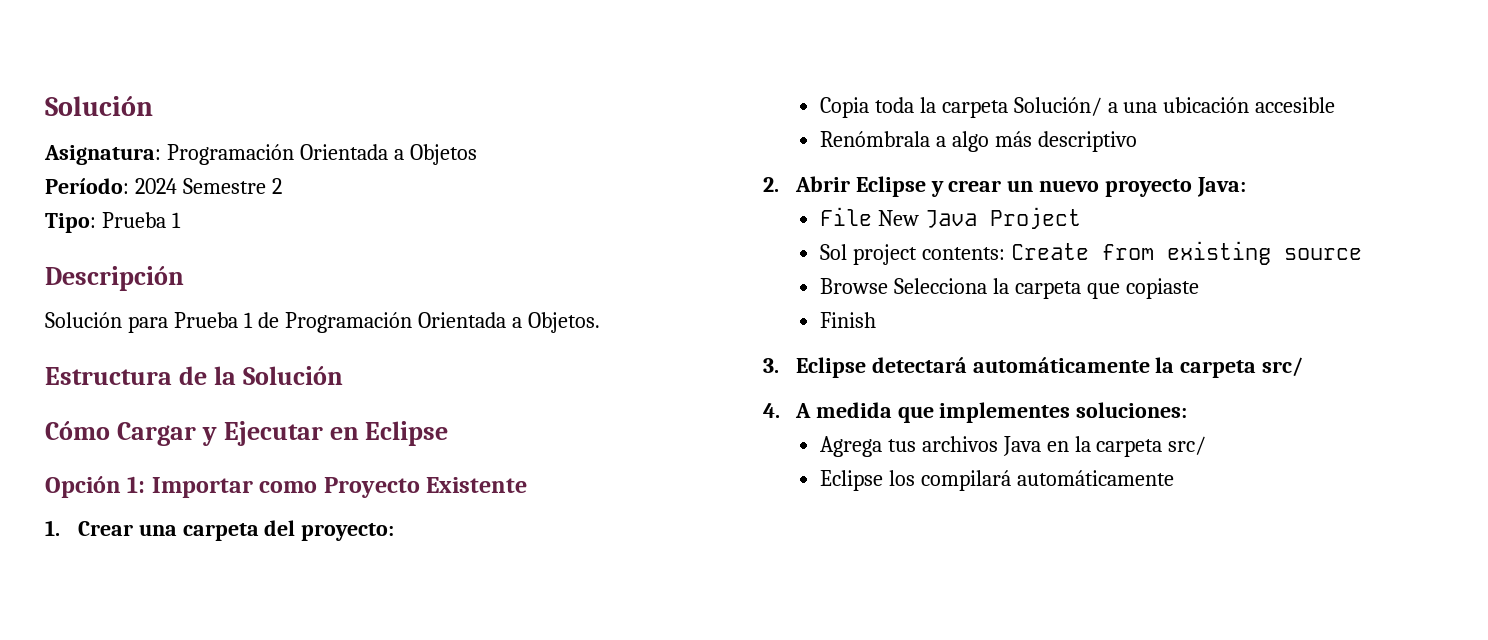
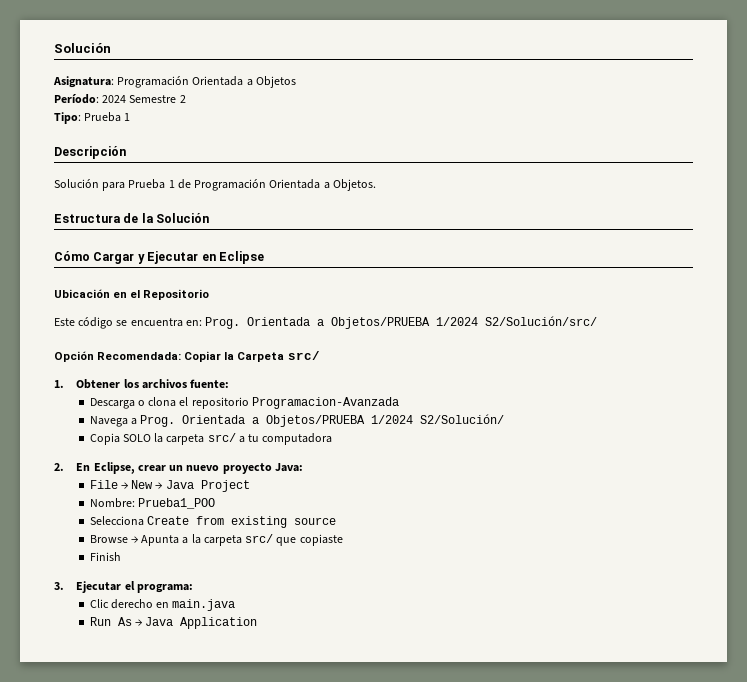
[45,476,528,498] [45,520,395,541] Opción 1: Importar como Proyecto Existente // 1. Crear una carpeta del proyecto: -> [54,289,210,300] [54,316,598,329] [54,351,320,362] [54,379,230,389] [89,397,399,409] [89,414,505,427] Ubicación en el Repositorio // Este código se encuentra en: Prog. Orientada a Objetos/PRUEBA 1/2024 S2/Solución/src/ // Opción Recomendada: Copiar la Carpeta src/ // 1. Obtener los archivos fuente: // Descarga o clona el repositorio Programacion-Avanzada // Navega a Prog. Orientada a Objetos/PRUEBA 1/2024 S2/Solución/
[874,97,1336,118] [819,131,1137,152] [763,176,944,197] toda la carpeta Solución/ a una ubicación accesible // Renómbrala a algo más descriptivo // 2. Abrir Eclipse y -> [122,433,333,445] [54,462,135,474] SOLO la carpeta src/ a tu computadora // 2. En Eclipse,
[877,210,919,226] New -> [120,480,164,489] → New →
[819,244,1005,265] Sol project contents: -> [89,498,215,509] [89,516,144,526] Nombre: Prueba1_POO // Selecciona
[893,278,1081,299] Selecciona la carpeta -> [130,534,274,546] → Apunta a la carpeta src/
[795,357,1304,378] [763,402,1188,423] [819,436,1207,457] [819,470,1174,491] Eclipse detectará automáticamente la carpeta src/ // 4. A medida que implementes soluciones: // Agrega tus archivos Java en la carpeta src/ // Eclipse los compilará automáticamente -> [76,581,193,593] [89,599,236,611] [89,617,258,629] Ejecutar el programa: // Clic derecho en main.java // Run As → Java Application

